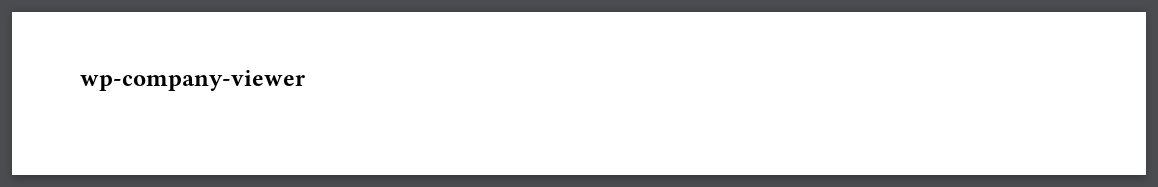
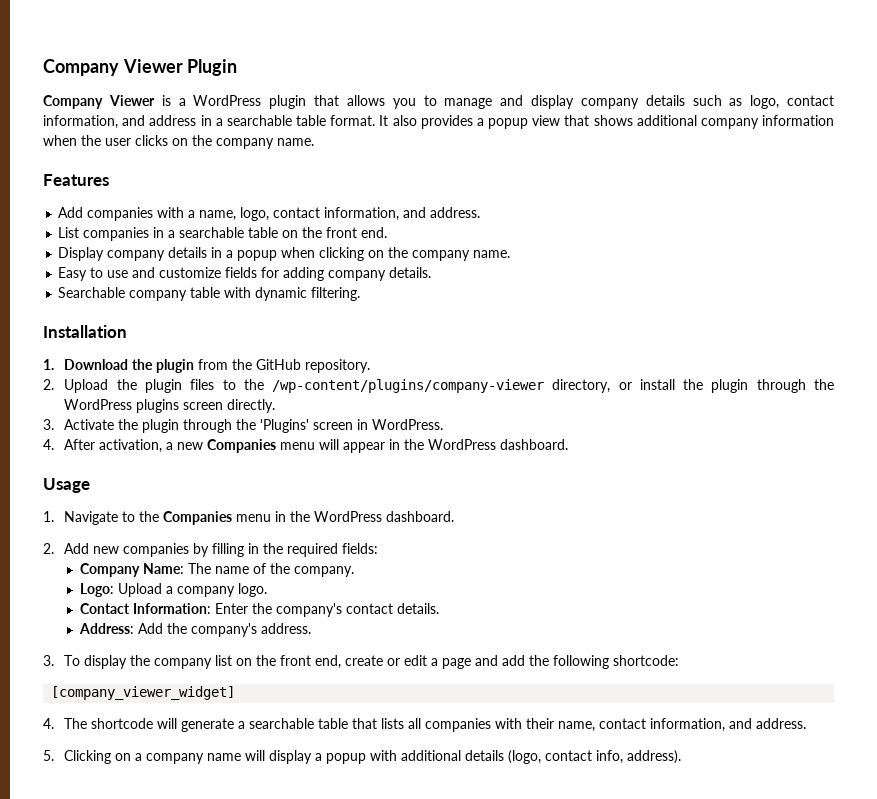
[80,70,305,91] wp-company-viewer -> [43,59,238,76] [43,95,835,109] [43,115,834,129] [43,135,314,149] [43,174,109,186] [58,207,481,221] [58,227,388,241] [58,247,511,261] [58,267,432,281] [58,287,361,301] [43,325,127,338] [43,359,371,373] [43,379,834,393] [64,399,276,413] [43,419,444,433] [43,439,569,453] [43,478,90,493] [43,511,455,525] [43,543,379,557] [79,563,354,577] [79,583,267,597] [79,603,439,617] [78,623,311,637] [43,655,680,669] [51,686,236,700] [43,718,807,732] [43,750,682,764] Company Viewer Plugin // Company Viewer is a WordPress plugin that allows you to manage and display company details such as logo, contact information, and address in a searchable table format. It also provides a popup view that shows additional company information when the user clicks on the company name. // Features // Add companies with a name, logo, contact information, and address. // List companies in a searchable table on the front end. // Display company details in a popup when clicking on the company name. // Easy to use and customize fields for adding company details. // Searchable company table with dynamic filtering. // Installation // 1. Download the plugin from the GitHub repository. // 2. Upload the plugin files to the /wp-content/plugins/company-viewer directory, or install the plugin through the WordPress plugins screen directly. // 3. Activate the plugin through the 'Plugins' screen in WordPress. // 4. After activation, a new Companies menu will appear in the WordPress dashboard. // Usage // 1. Navigate to the Companies menu in the WordPress dashboard. // 2. Add new companies by filling in the required fields: // Company Name: The name of the company. // Logo: Upload a company logo. // Contact Information: Enter the company's contact details. // Address: Add the company's address. // 3. To display the company list on the front end, create or edit a page and add the following shortcode: // [company_viewer_widget] // 4. The shortcode will generate a searchable table that lists all companies with their name, contact information, and address. // 5. Clicking on a company name will display a popup with additional details (logo, contact info, address).

